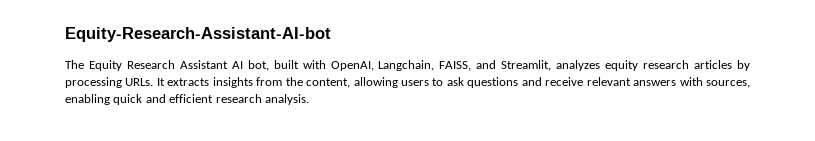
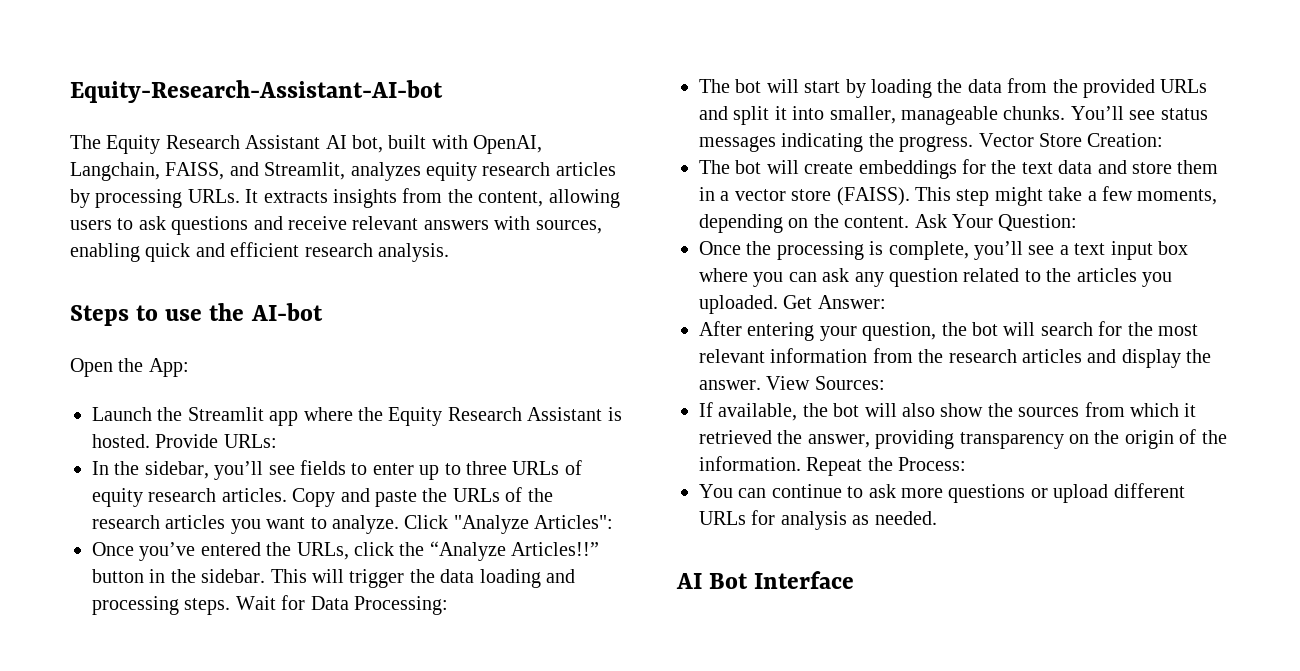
(309, 99) none -> [70,303,323,326] [70,358,189,377] [92,407,622,426] [92,434,277,448] [92,460,582,480] [92,487,553,507] [92,515,614,534] [92,541,600,561] [92,569,575,588] [92,595,448,615] [699,78,1208,98] [699,106,1208,125] [699,133,1164,152] [699,159,1219,179] [699,186,1218,206] [699,214,1078,233] [699,241,1188,260] [699,268,1172,287] [699,295,886,314] [699,321,1198,341] [699,348,1212,368] [699,376,885,390] [699,402,1197,421] [699,429,1227,449] [699,456,967,476] [699,483,1185,503] [699,510,937,530] [676,571,855,589] // Steps to use the AI-bot // Open the App: // Launch the Streamlit app where the Equity Research Assistant is hosted. Provide URLs: // In the sidebar, you’ll see fields to enter up to three URLs of equity research articles. Copy and paste the URLs of the research articles you want to analyze. Click "Analyze Articles": // Once you’ve entered the URLs, click the “Analyze Articles!!” button in the sidebar. This will trigger the data loading and processing steps. Wait for Data Processing: // The bot will start by loading the data from the provided URLs and split it into smaller, manageable chunks. You’ll see status messages indicating the progress. Vector Store Creation: // The bot will create embeddings for the text data and store them in a vector store (FAISS). This step might take a few moments, depending on the content. Ask Your Question: // Once the processing is complete, you’ll see a text input box where you can ask any question related to the articles you uploaded. Get Answer: // After entering your question, the bot will search for the most relevant information from the research articles and display the answer. View Sources: // If available, the bot will also show the sources from which it retrieved the answer, providing transparency on the origin of the information. Repeat the Process: // You can continue to ask more questions or upload different URLs for analysis as needed. // AI Bot Interface

